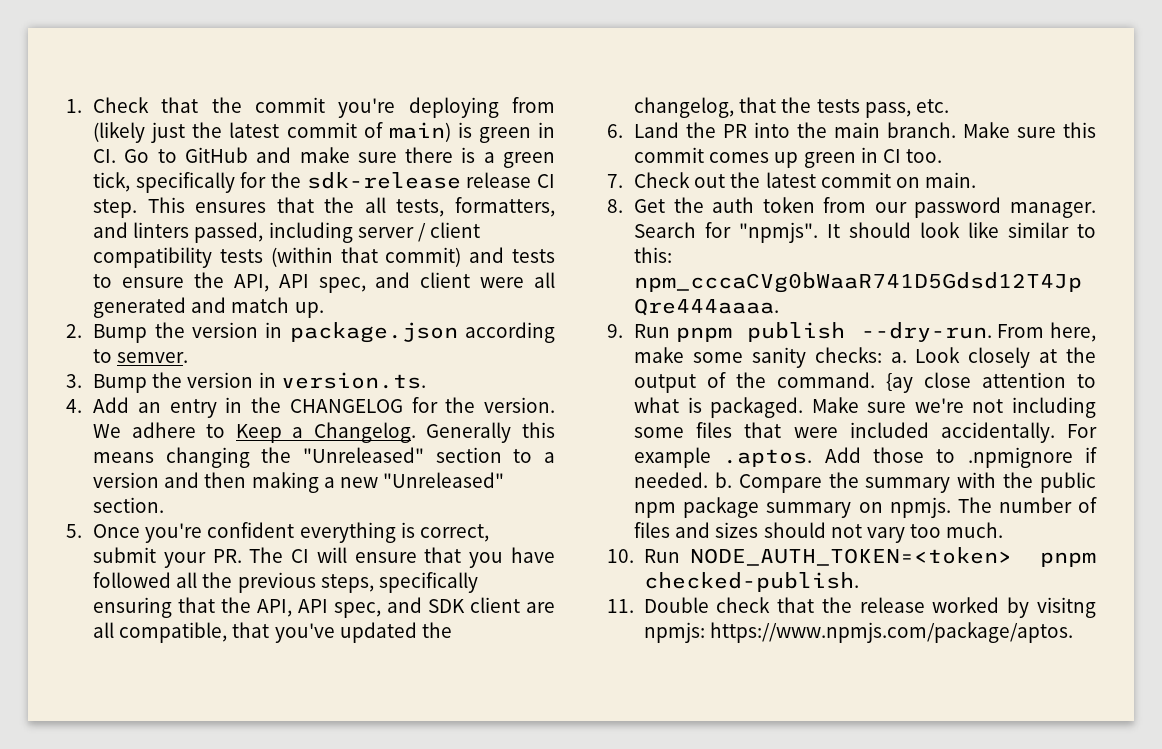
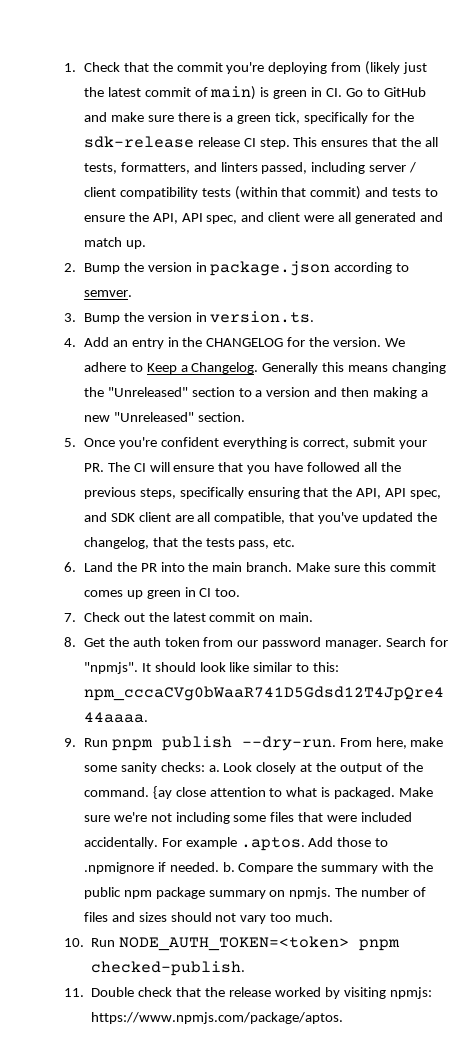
[1037,597,1096,618] visitng -> [343,987,386,999] visiting

